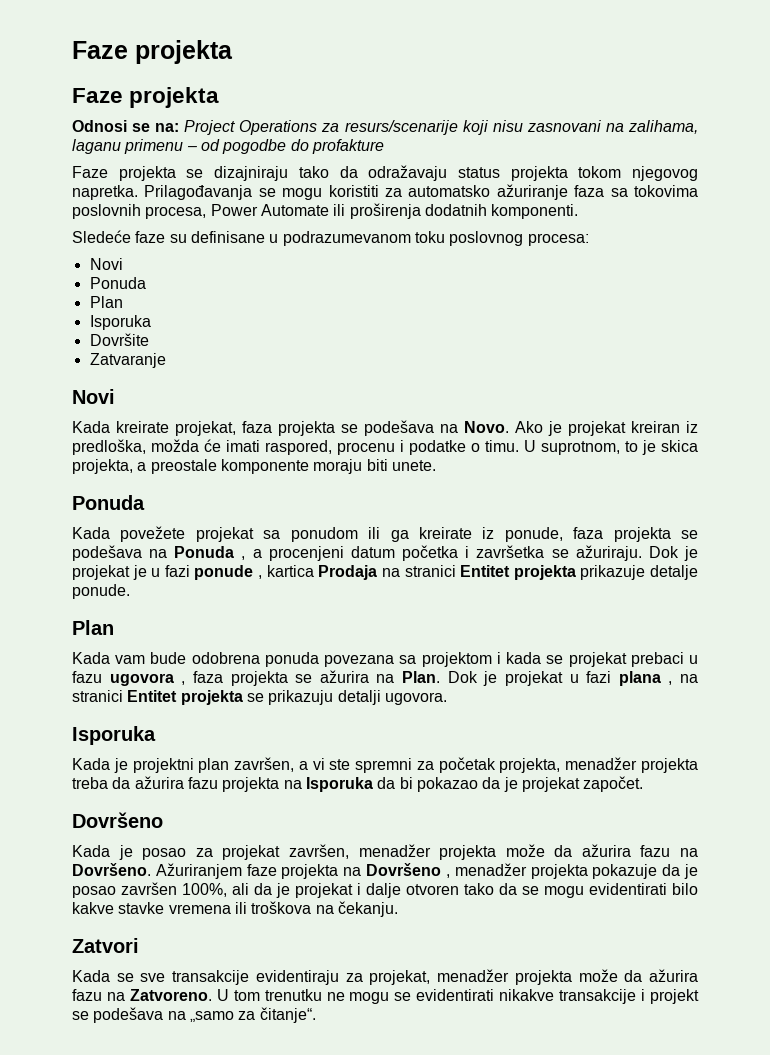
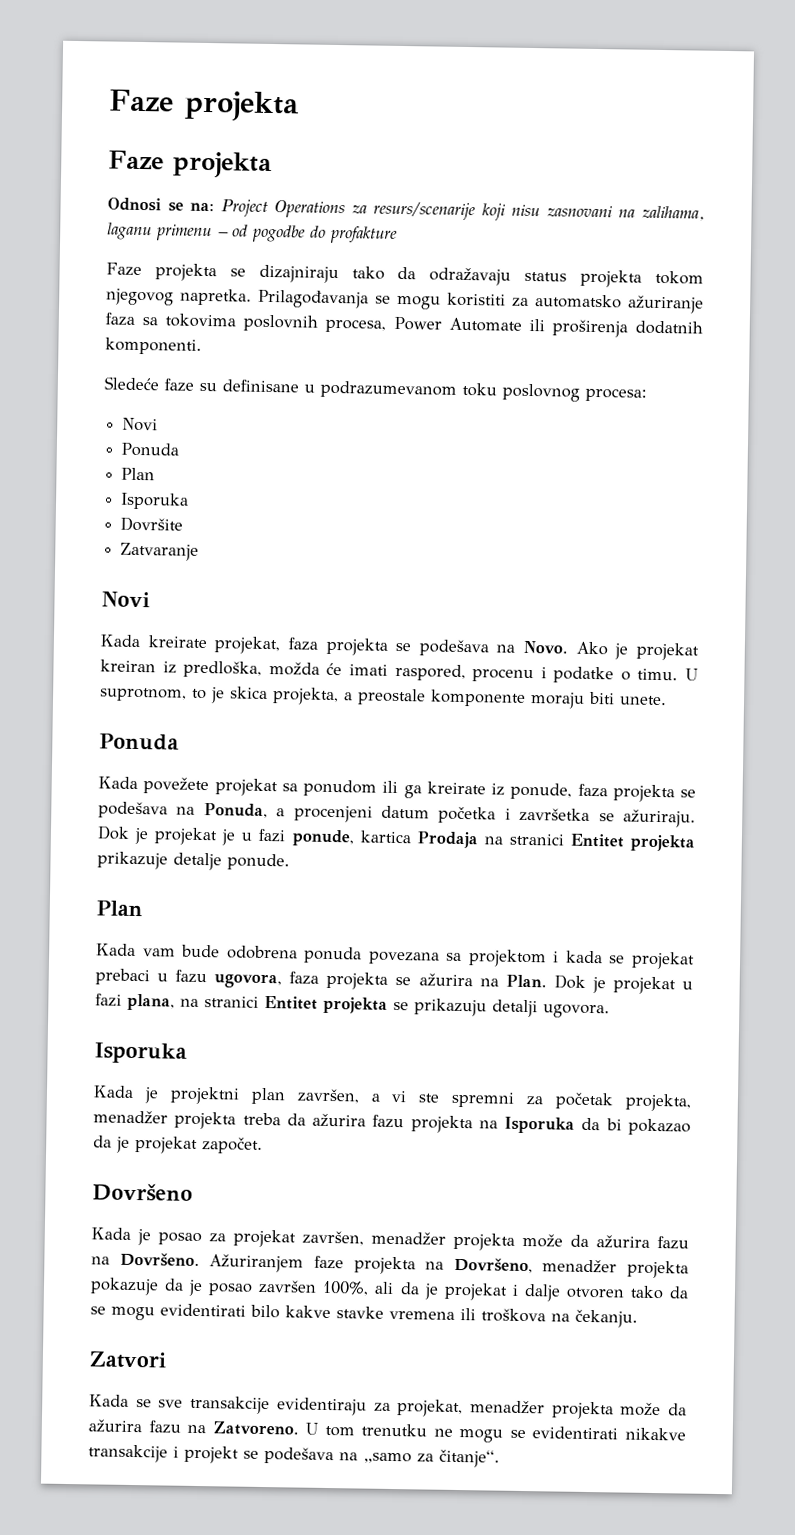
[174,546,246,560] Ponuda , -> [203,803,268,819] Ponuda,
[194,565,263,580] ponude , -> [291,829,355,847] ponude,
[109,673,186,686] ugovora , -> [214,973,283,989] ugovora,
[618,671,673,686] plana , -> [127,993,175,1011] plana,
[366,863,450,878] Dovršeno , -> [453,1257,533,1274] Dovršeno,

